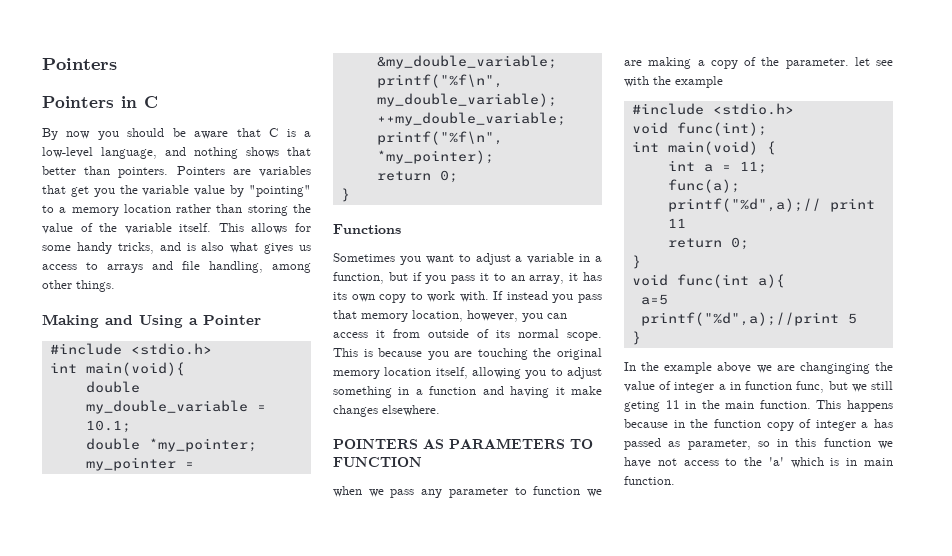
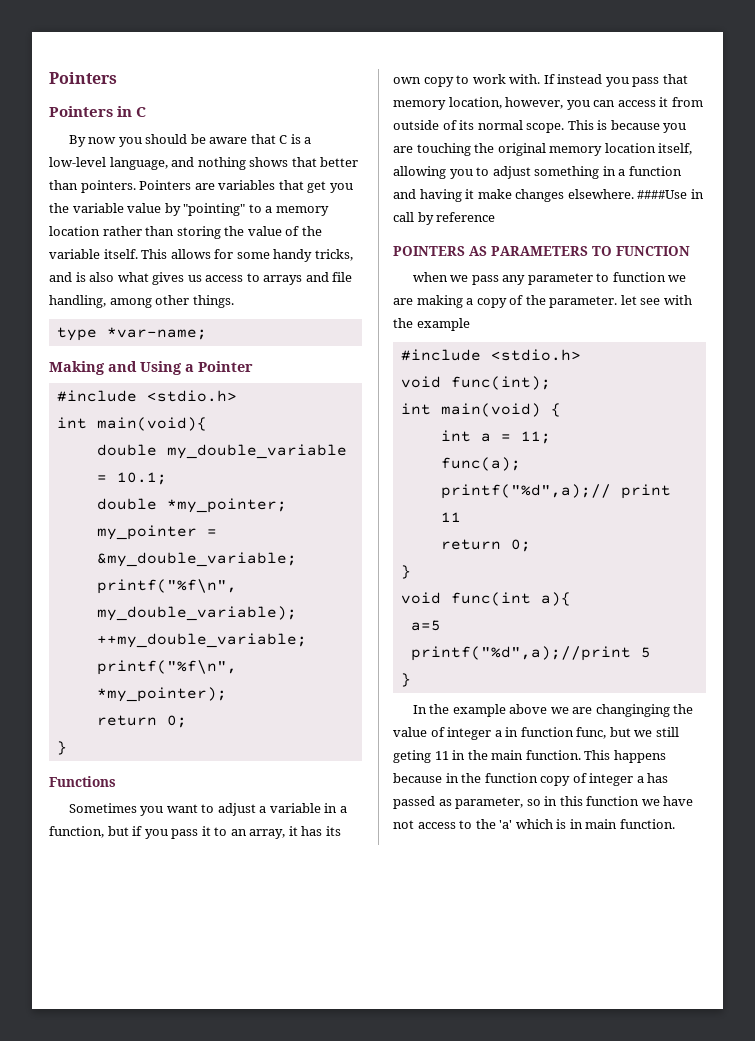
(115, 286) none -> [56,327,207,341] // type *var-name;
(440, 410) none -> [637,189,704,199] [393,212,496,225] ####Use in call by reference

